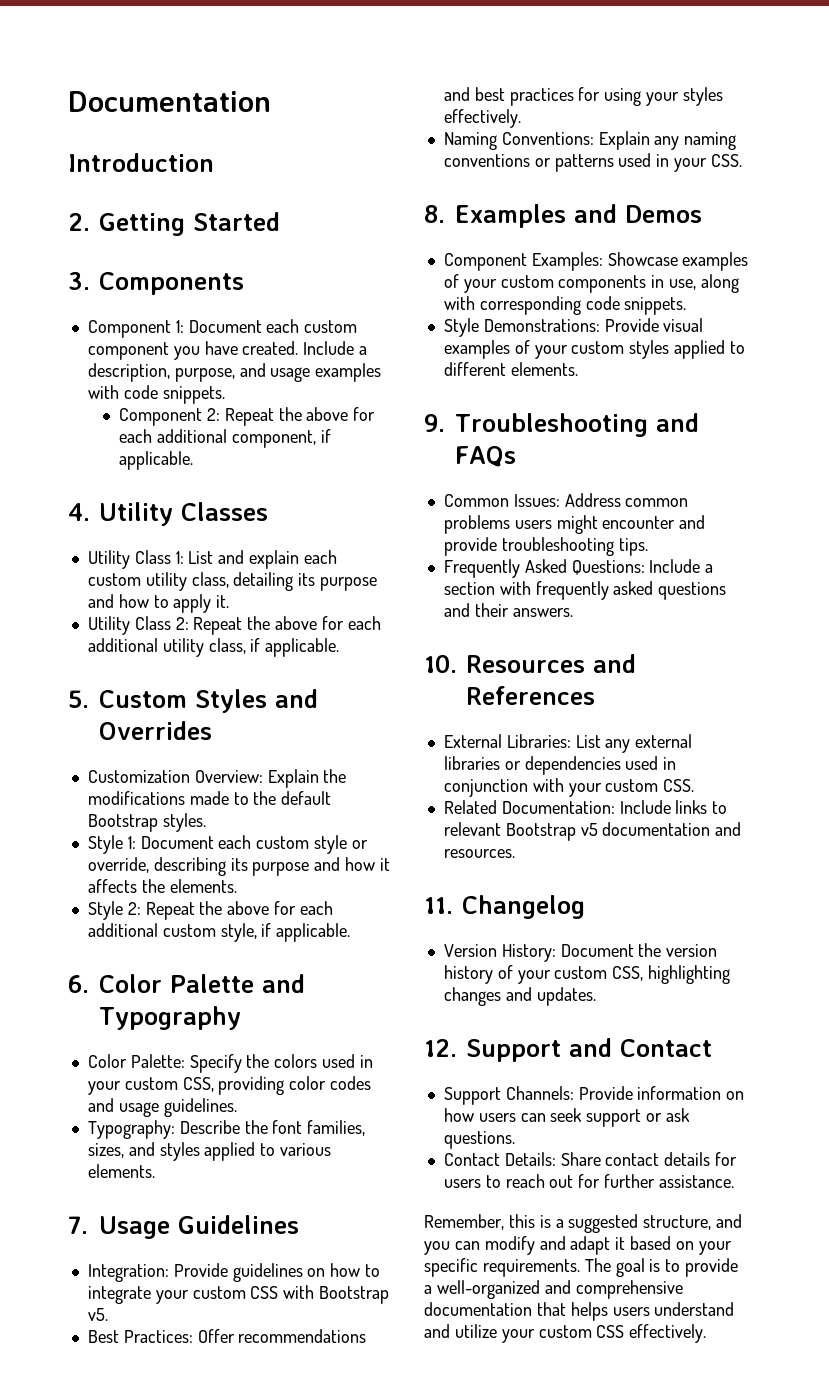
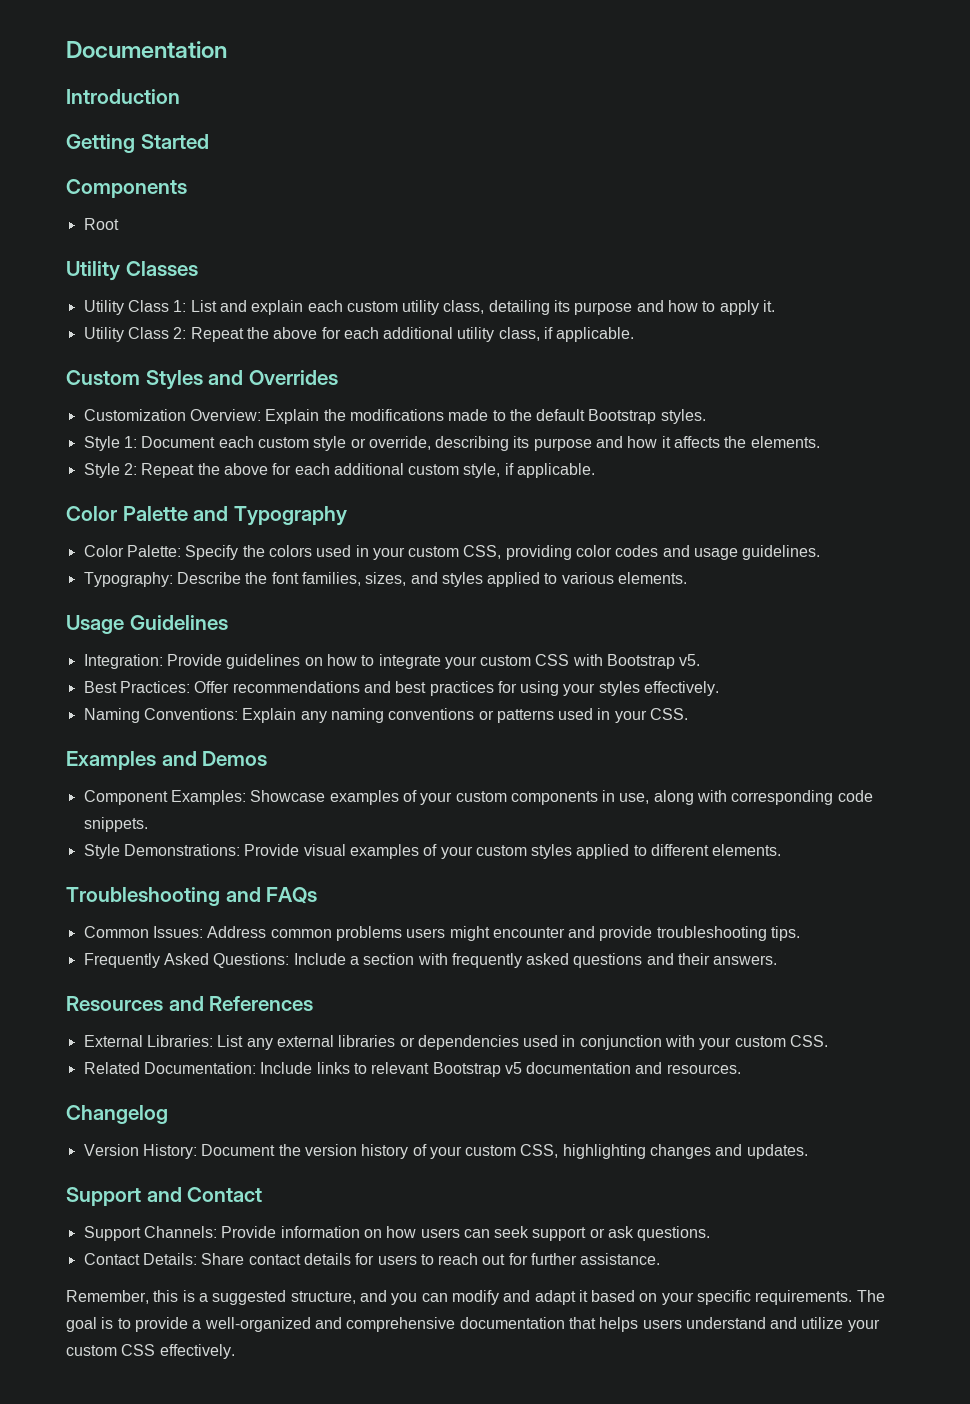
[68,213,90,231] 2. -> (180, 96) none
[68,272,90,290] 3. -> (209, 141) none
[87,319,358,338] [87,341,368,360] [87,363,382,382] [87,385,225,404] [118,407,376,426] [118,429,331,448] [118,451,193,470] [68,503,90,521] Component 1: Document each custom component you have created. Include a description, purpose, and usage examples with code snippets. // Component 2: Repeat the above for each additional component, if applicable. // 4. -> [83,218,119,230] Root //
[68,690,89,708] 5. -> (635, 334) none
[68,975,89,993] 6. -> (596, 470) none
[68,1216,88,1234] 7. -> (688, 578) none
[424,205,445,223] 8. -> (689, 714) none
[424,414,445,432] 9. -> (782, 850) none
[424,655,457,673] 10. -> (778, 960) none
[424,897,453,914] 11. -> (741, 1069) none
[424,1039,457,1057] 12. -> (808, 1151) none

